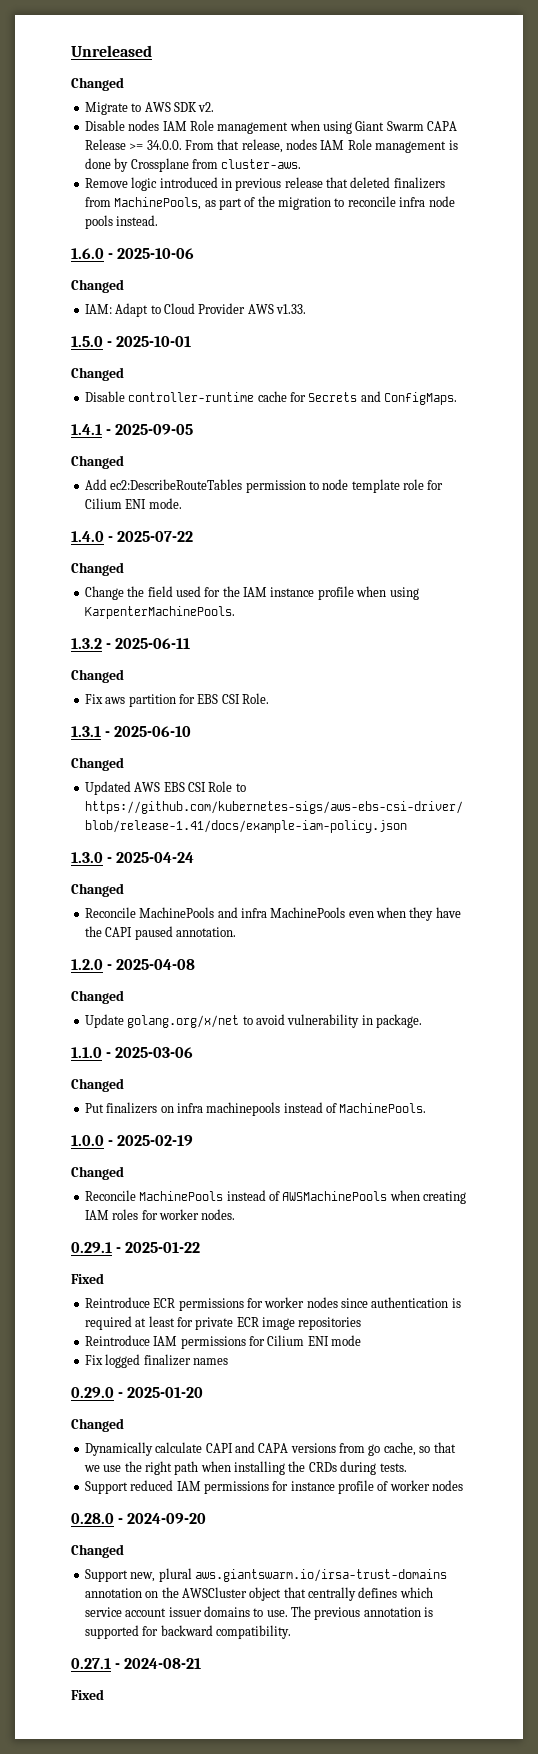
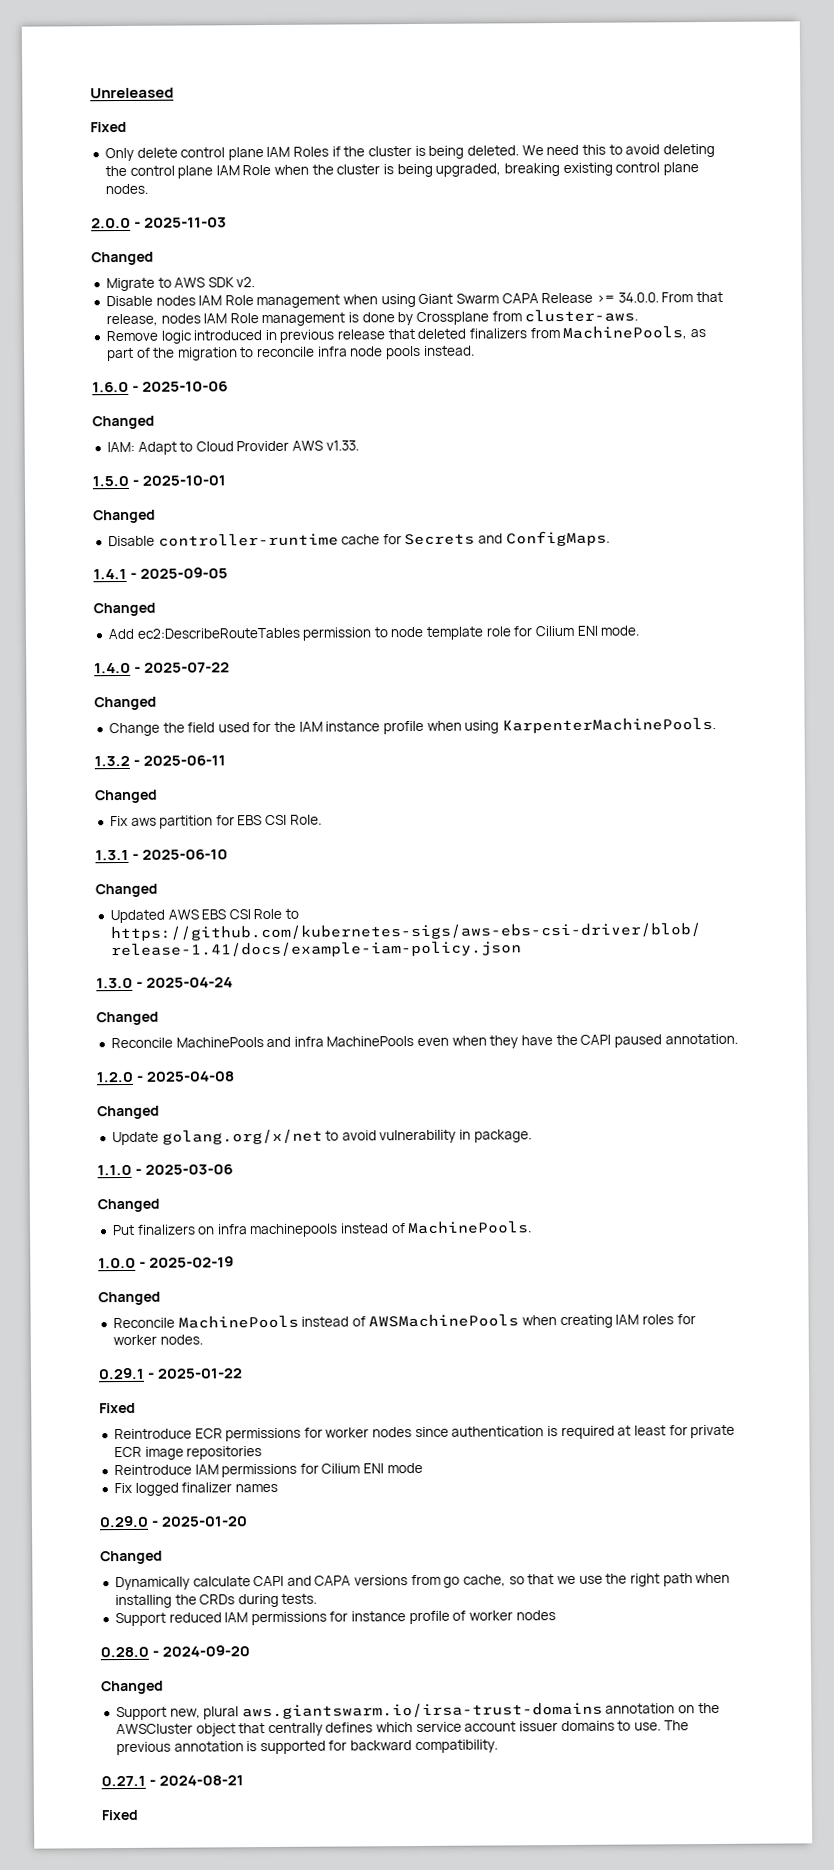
(152, 51) none -> [90,121,127,133] [104,143,715,162] [104,162,699,179] [104,183,148,195] [91,217,228,229] // Fixed // Only delete control plane IAM Roles if the cluster is being deleted. We need this to avoid deleting the control plane IAM Role when the cluster is being upgraded, breaking existing control plane nodes. // 2.0.0 - 2025-11-03

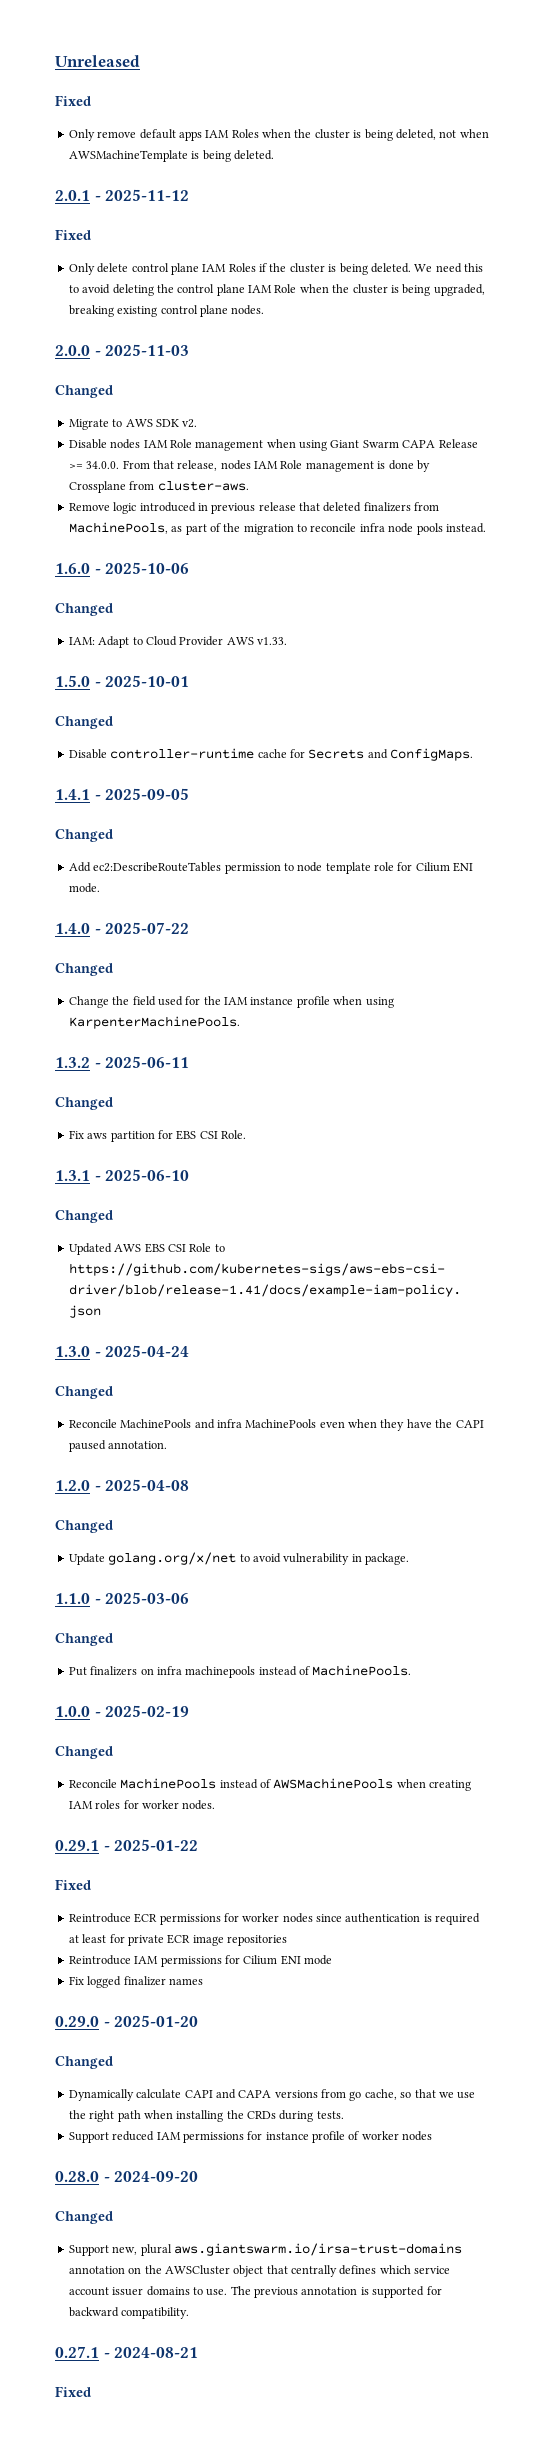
(127, 127) none -> [68,129,489,141] [68,150,274,162] [55,189,190,201] [55,229,91,240] // Only remove default apps IAM Roles when the cluster is being deleted, not when AWSMachineTemplate is being deleted. // 2.0.1 - 2025-11-12 // Fixed

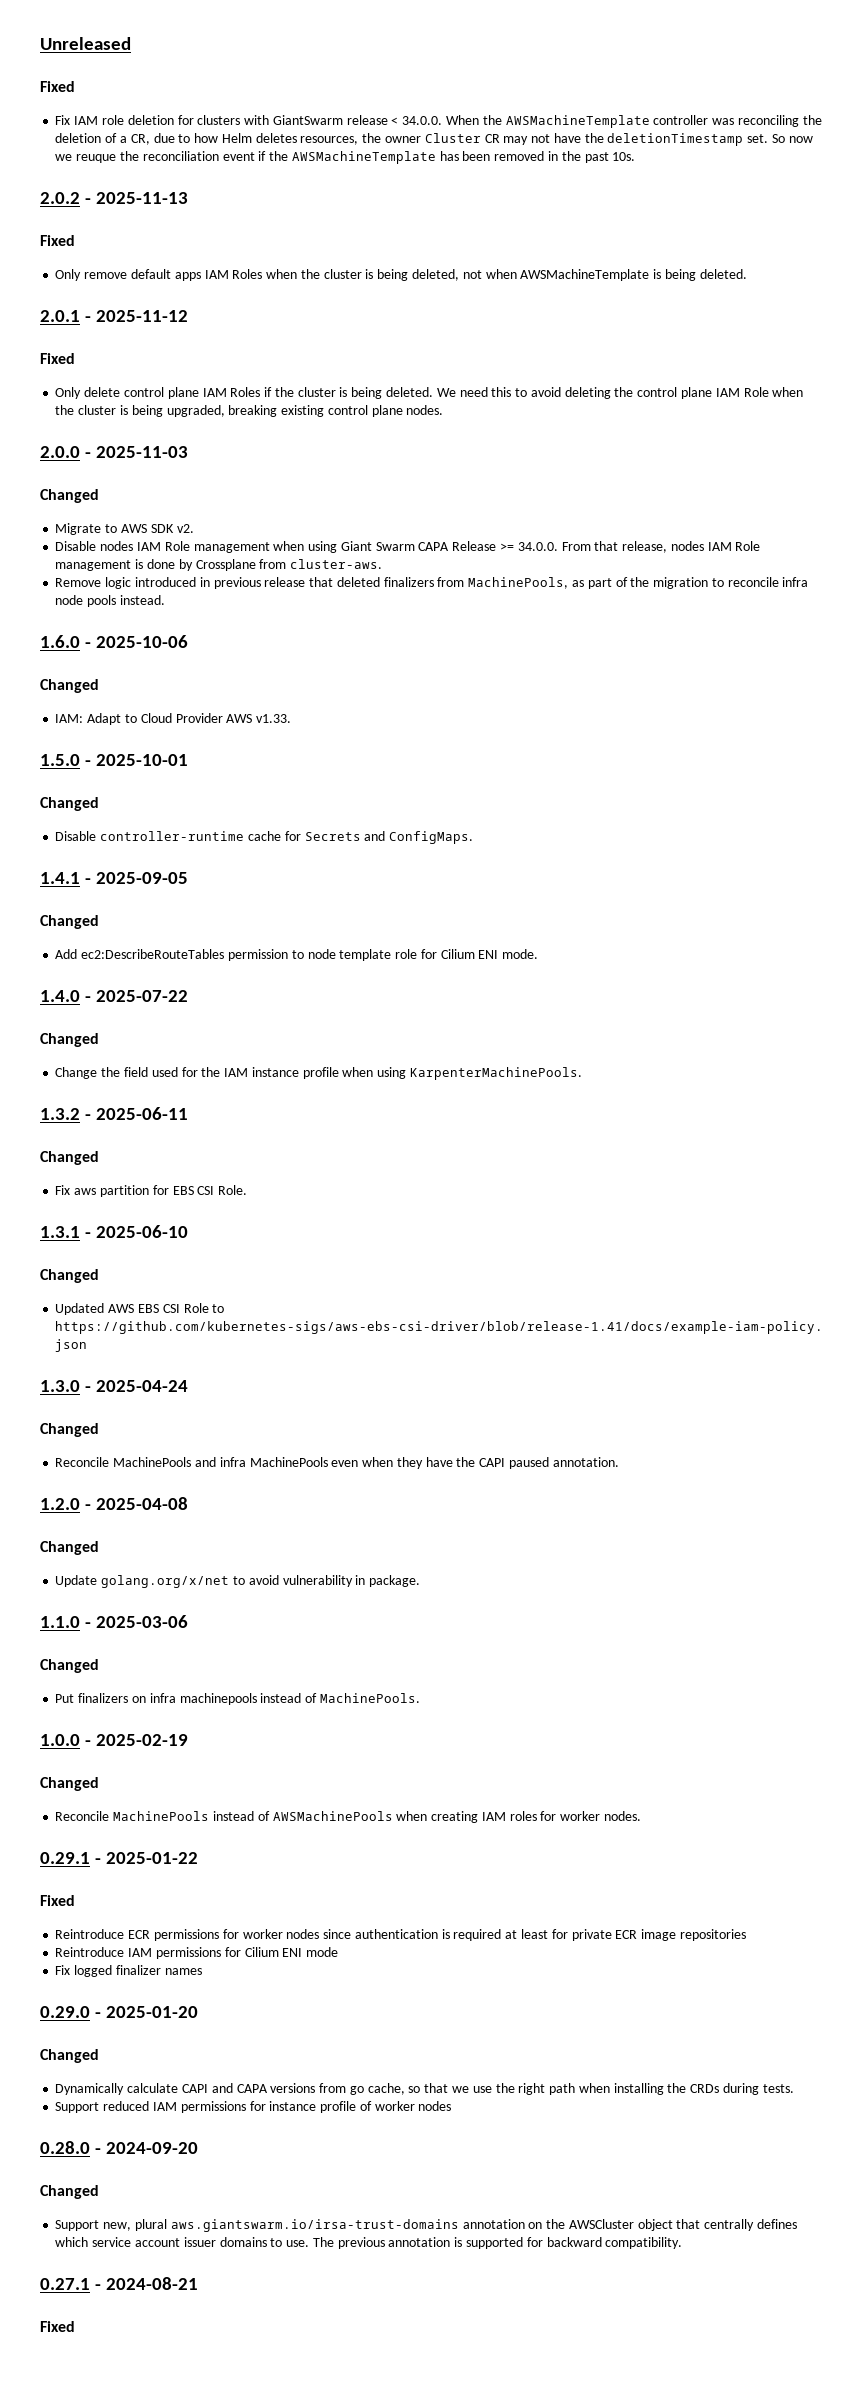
(91, 100) none -> [55,115,822,128] [55,133,813,146] [55,151,636,164] [40,192,189,204] [40,235,75,246] // Fix IAM role deletion for clusters with GiantSwarm release < 34.0.0. When the AWSMachineTemplate controller was reconciling the deletion of a CR, due to how Helm deletes resources, the owner Cluster CR may not have the deletionTimestamp set. So now we reuque the reconciliation event if the AWSMachineTemplate has been removed in the past 10s. // 2.0.2 - 2025-11-13 // Fixed

